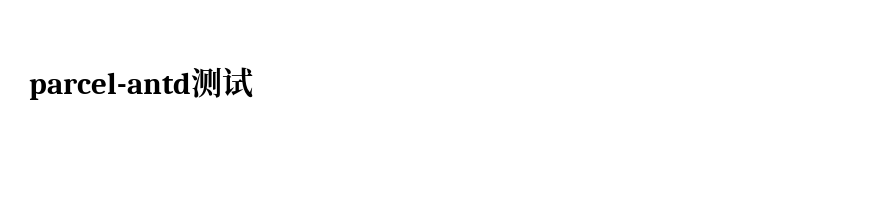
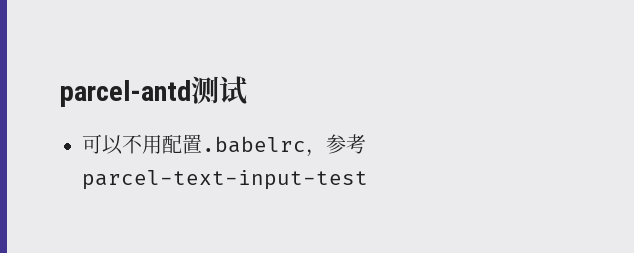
(253, 83) none -> [82,134,366,157] [82,170,368,190] // 可以不用配置.babelrc，参考parcel-text-input-test

